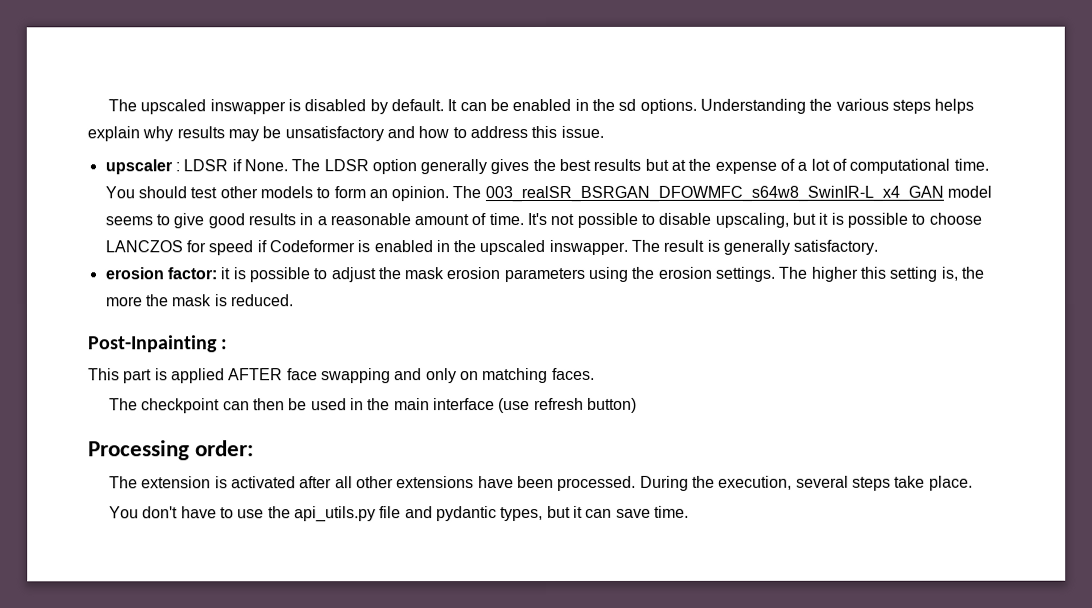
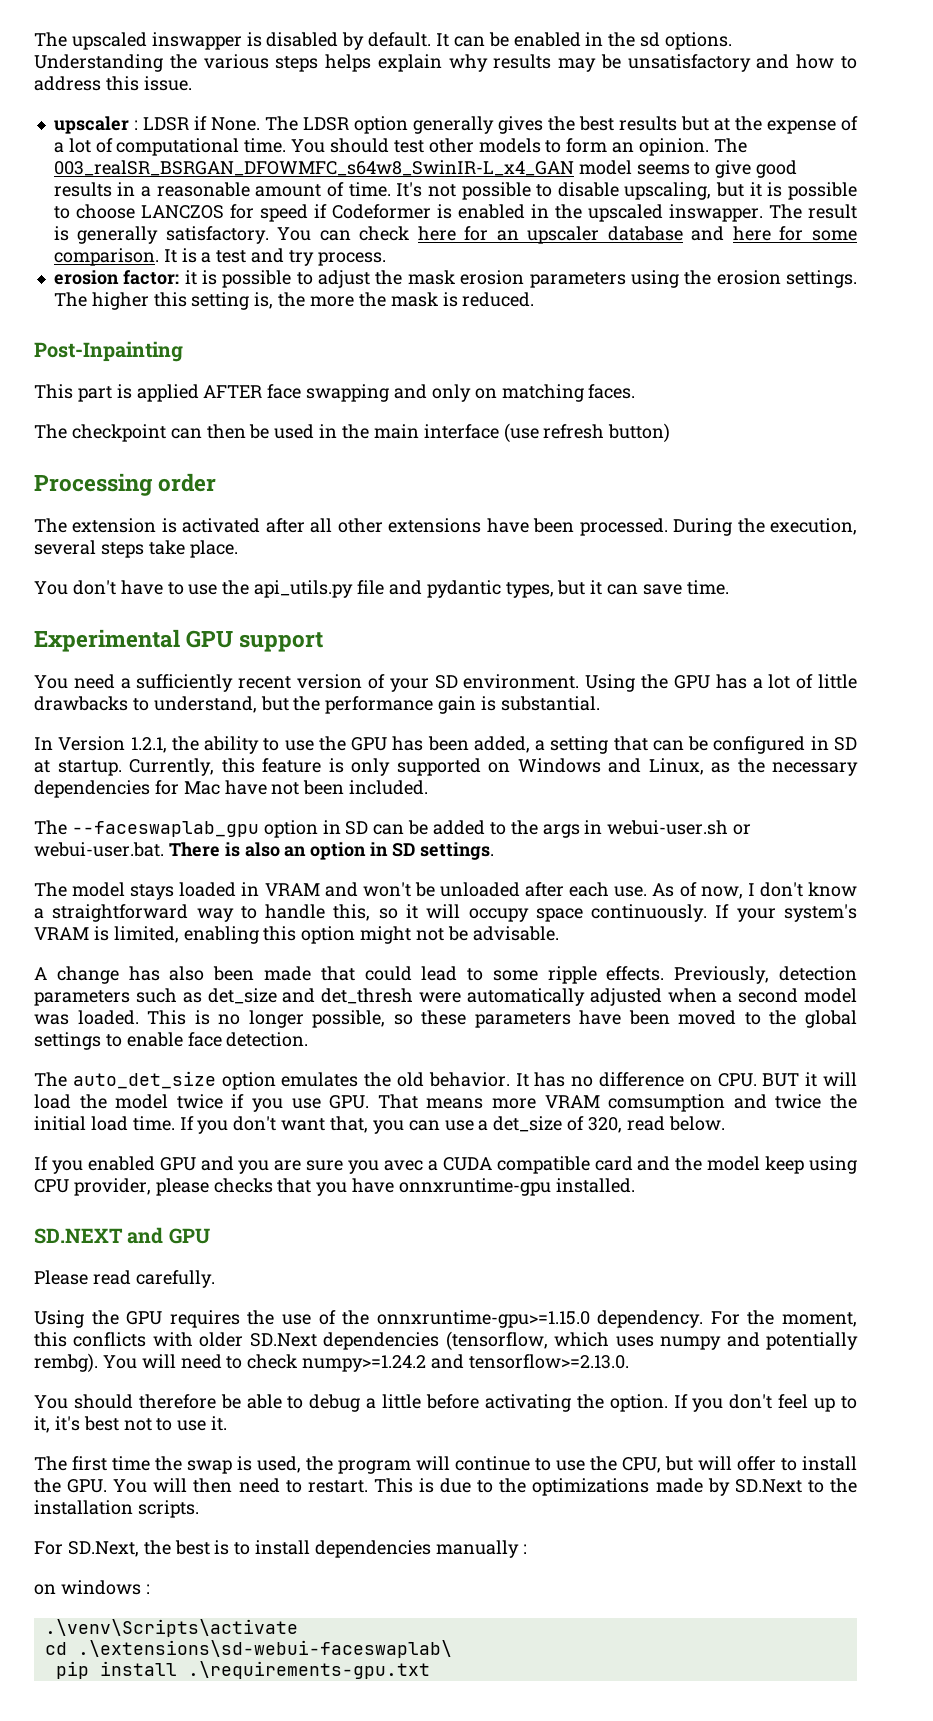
(879, 247) none -> [277,226,858,244] [53,248,386,266] You can check here for an upscaler database and here for some comparison. It is a test and try process.
[221,339,229,350] : -> (183, 351) none
[195,440,255,457] order: -> [158,473,217,492] order
(689, 511) none -> [34,629,324,652] [34,674,858,692] [34,696,600,714] [34,736,858,754] [34,758,858,776] [34,780,429,798] [34,820,752,838] [34,842,494,860] [34,882,857,900] [34,904,858,922] [34,926,559,944] [34,966,858,984] [34,988,858,1006] [34,1010,857,1028] [34,1032,309,1050] [34,1071,857,1090] [34,1094,858,1112] [34,1116,725,1134] [34,1156,858,1174] [34,1178,635,1196] [34,1227,210,1244] [34,1270,215,1288] [34,1310,858,1328] [34,1331,859,1351] [34,1353,629,1373] [34,1394,858,1412] [34,1416,228,1433] [34,1456,857,1474] [34,1478,857,1496] [34,1500,199,1518] [34,1540,527,1558] [34,1580,150,1595] [44,1619,298,1637] [44,1640,452,1658] [55,1661,430,1679] // Experimental GPU support // You need a sufficiently recent version of your SD environment. Using the GPU has a lot of little drawbacks to understand, but the performance gain is substantial. // In Version 1.2.1, the ability to use the GPU has been added, a setting that can be configured in SD at startup. Currently, this feature is only supported on Windows and Linux, as the necessary dependencies for Mac have not been included. // The --faceswaplab_gpu option in SD can be added to the args in webui-user.sh or webui-user.bat. There is also an option in SD settings. // The model stays loaded in VRAM and won't be unloaded after each use. As of now, I don't know a straightforward way to handle this, so it will occupy space continuously. If your system's VRAM is limited, enabling this option might not be advisable. // A change has also been made that could lead to some ripple effects. Previously, detection parameters such as det_size and det_thresh were automatically adjusted when a second model was loaded. This is no longer possible, so these parameters have been moved to the global settings to enable face detection. // The auto_det_size option emulates the old behavior. It has no difference on CPU. BUT it will load the model twice if you use GPU. That means more VRAM comsumption and twice the initial load time. If you don't want that, you can use a det_size of 320, read below. // If you enabled GPU and you are sure you avec a CUDA compatible card and the model keep using CPU provider, please checks that you have onnxruntime-gpu installed. // SD.NEXT and GPU // Please read carefully. // Using the GPU requires the use of the onnxruntime-gpu>=1.15.0 dependency. For the moment, this conflicts with older SD.Next dependencies (tensorflow, which uses numpy and potentially rembg). You will need to check numpy>=1.24.2 and tensorflow>=2.13.0. // You should therefore be able to debug a little before activating the option. If you don't feel up to it, it's best not to use it. // The first time the swap is used, the program will continue to use the CPU, but will offer to install the GPU. You will then need to restart. This is due to the optimizations made by SD.Next to the installation scripts. // For SD.Next, the best is to install dependencies manually : // on windows : // .\venv\Scripts\activate // cd .\extensions\sd-webui-faceswaplab\ // pip install .\requirements-gpu.txt

